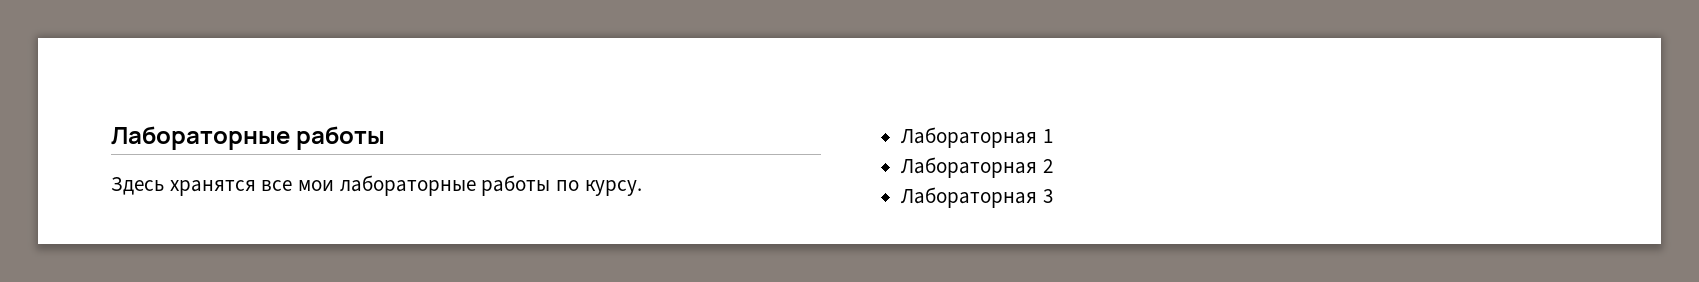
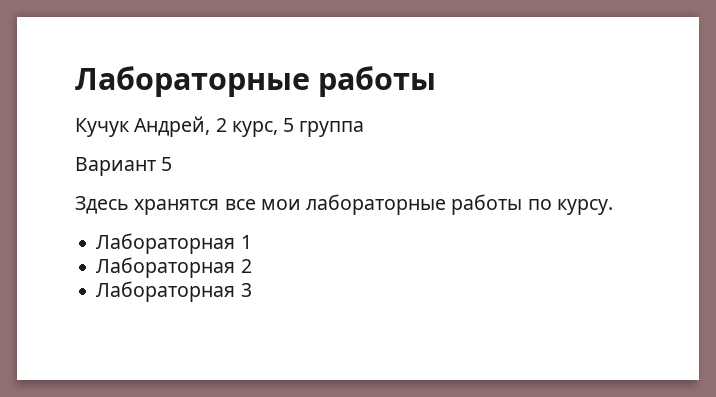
(386, 138) none -> [75,116,365,137] [75,157,173,176] // Кучук Андрей, 2 курс, 5 группа // Вариант 5

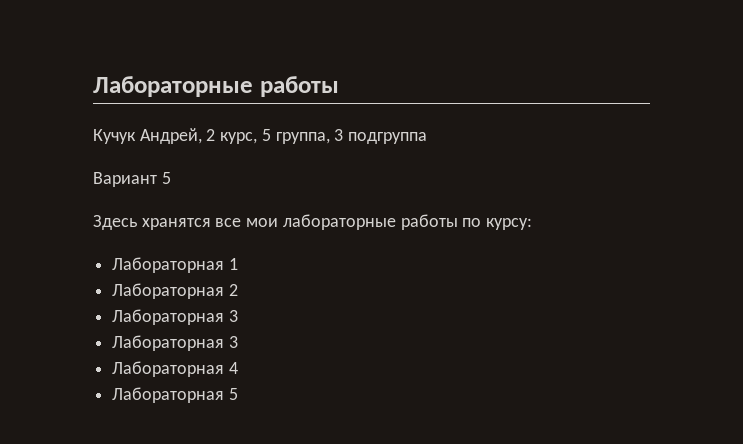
[299,121,365,137] группа -> [275,129,428,144] группа, 3 подгруппа
[556,199,613,215] курсу. -> [486,218,533,230] курсу:
(252, 290) none -> [112,335,238,351] [112,361,238,377] [112,387,238,403] // Лабораторная 3 // Лабораторная 4 // Лабораторная 5

